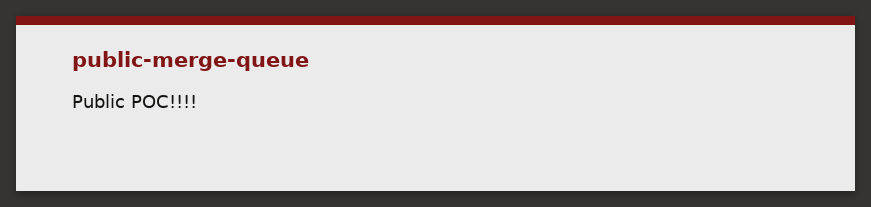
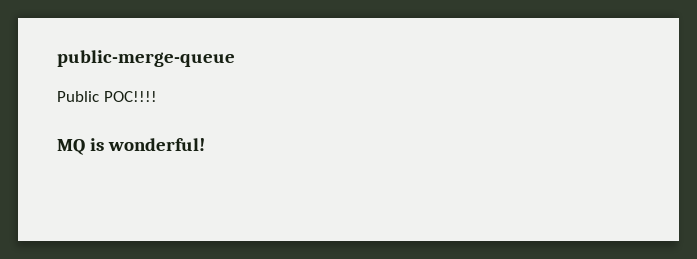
(197, 101) none -> [57,138,206,155] // MQ is wonderful!

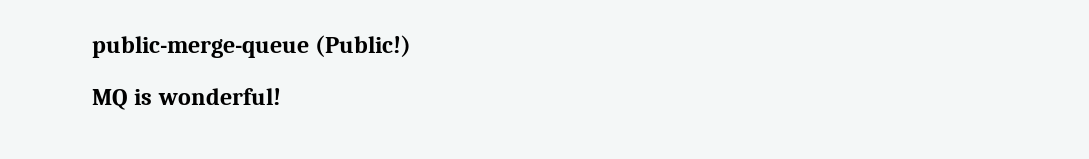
[57,91,157,102] // Public POC!!!! -> [315,35,412,57] (Public!)

